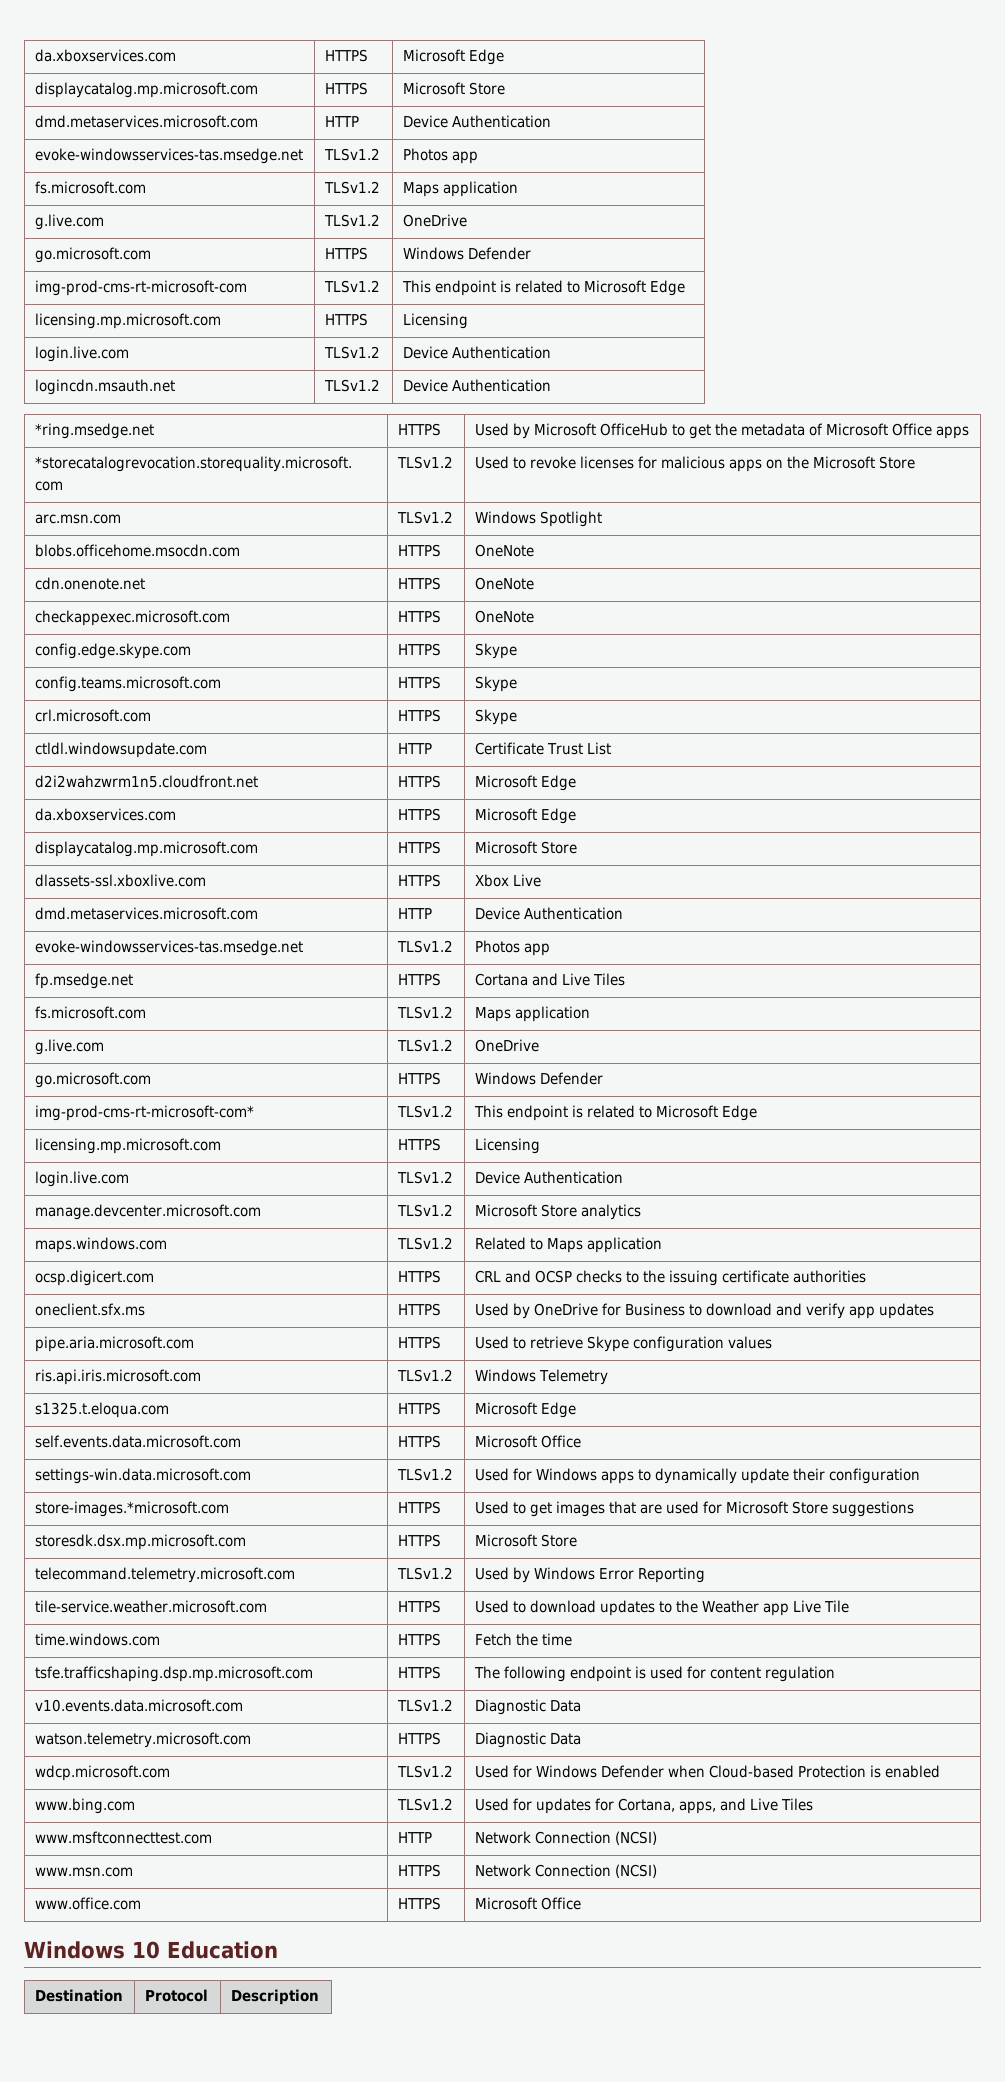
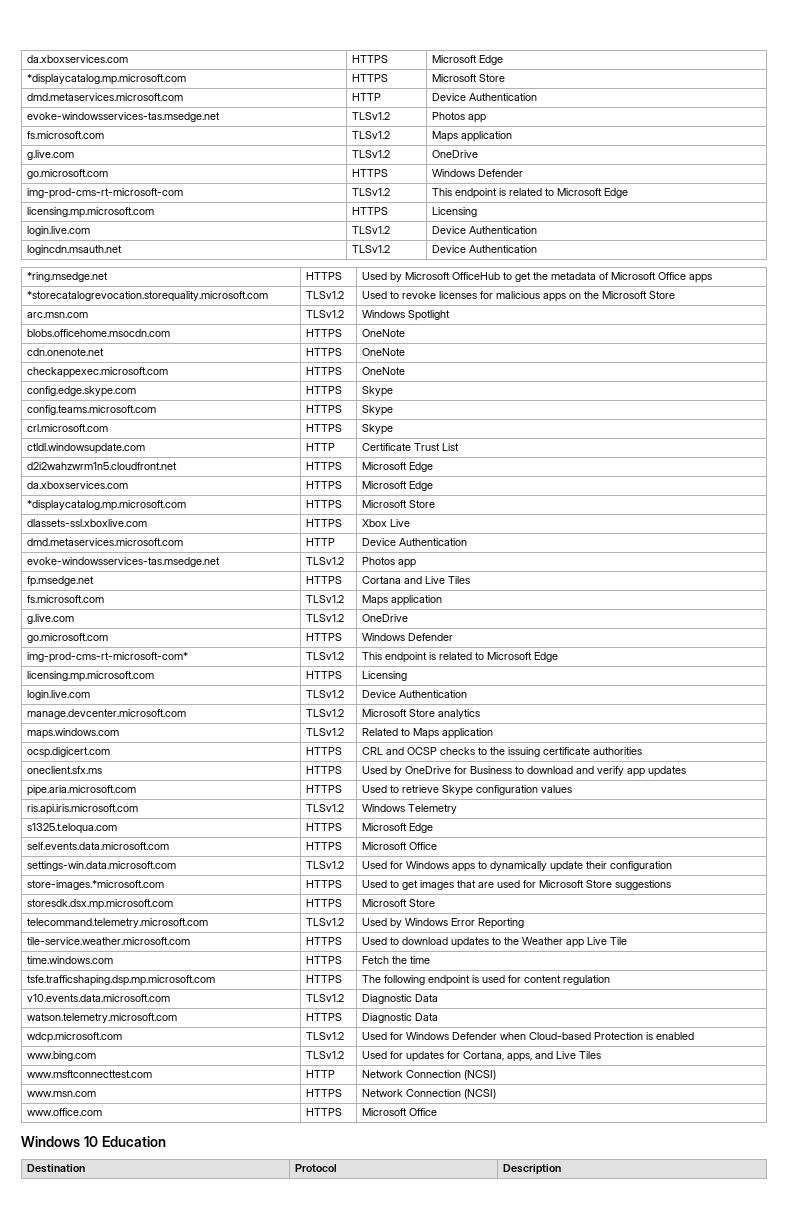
[34,49,176,62] [324,49,368,62] [402,49,504,65] [34,82,258,98] da.xboxservices.com | HTTPS | Microsoft Edge // displaycatalog.mp.microsoft.com -> [26,55,128,63] [351,55,388,63] [431,55,503,65] [26,74,186,85] da.xboxservices.com | HTTPS | Microsoft Edge // *displaycatalog.mp.microsoft.com
[34,841,258,857] displaycatalog.mp.microsoft.com -> [26,500,186,511] *displaycatalog.mp.microsoft.com

